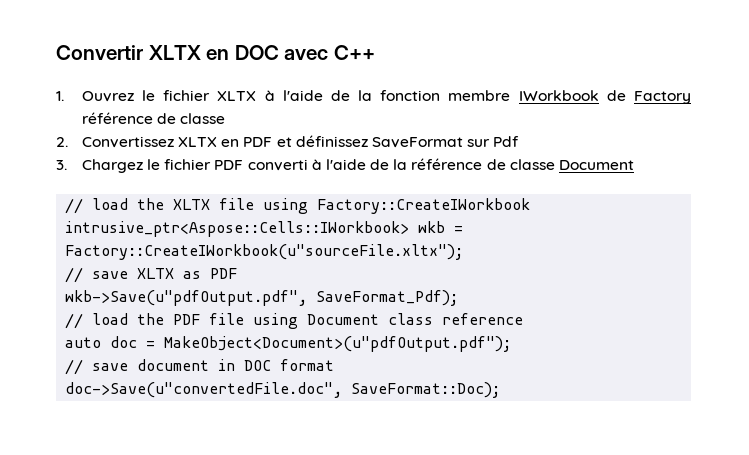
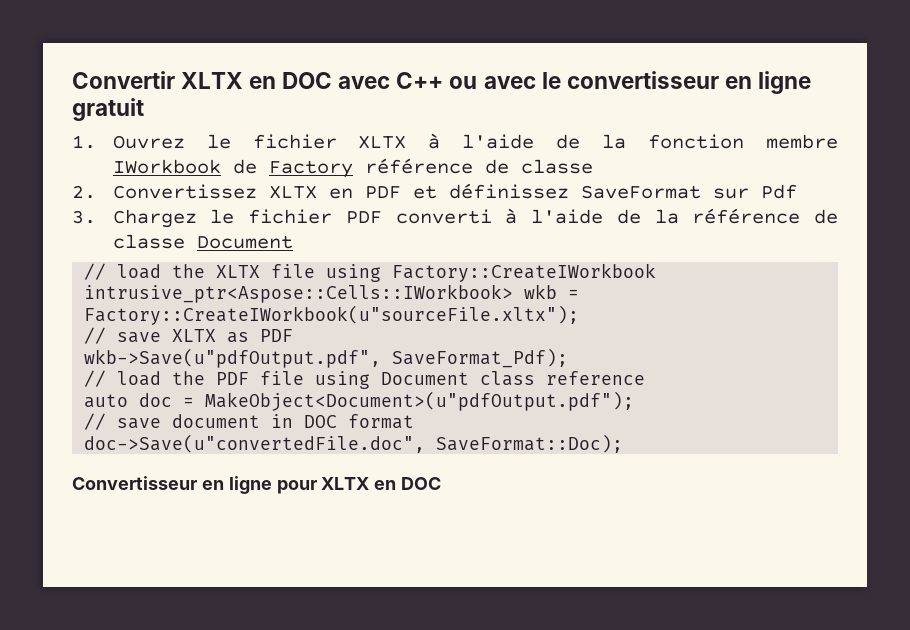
(375, 52) none -> [449,71,811,94] [72,98,144,121] ou avec le convertisseur en ligne gratuit
(501, 390) none -> [72,476,442,494] // Convertisseur en ligne pour XLTX en DOC

